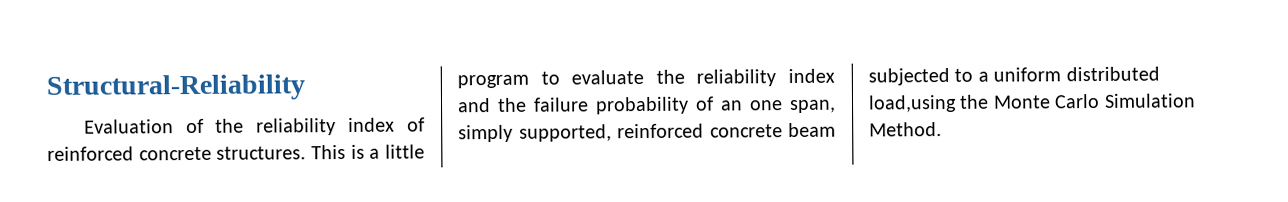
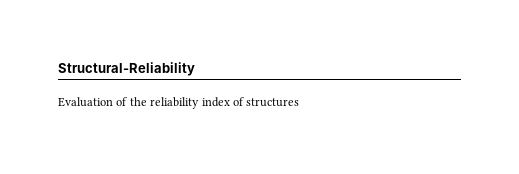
[47,144,426,161] [457,68,835,89] [457,96,836,115] [458,122,836,143] [868,66,1160,86] [868,93,1196,113] [869,122,942,137] reinforced concrete structures. This is a little program to evaluate the reliability index and the failure probability of an one span, simply supported, reinforced concrete beam subjected to a uniform distributed load,using the Monte Carlo Simulation Method. -> [246,98,300,107] structures

